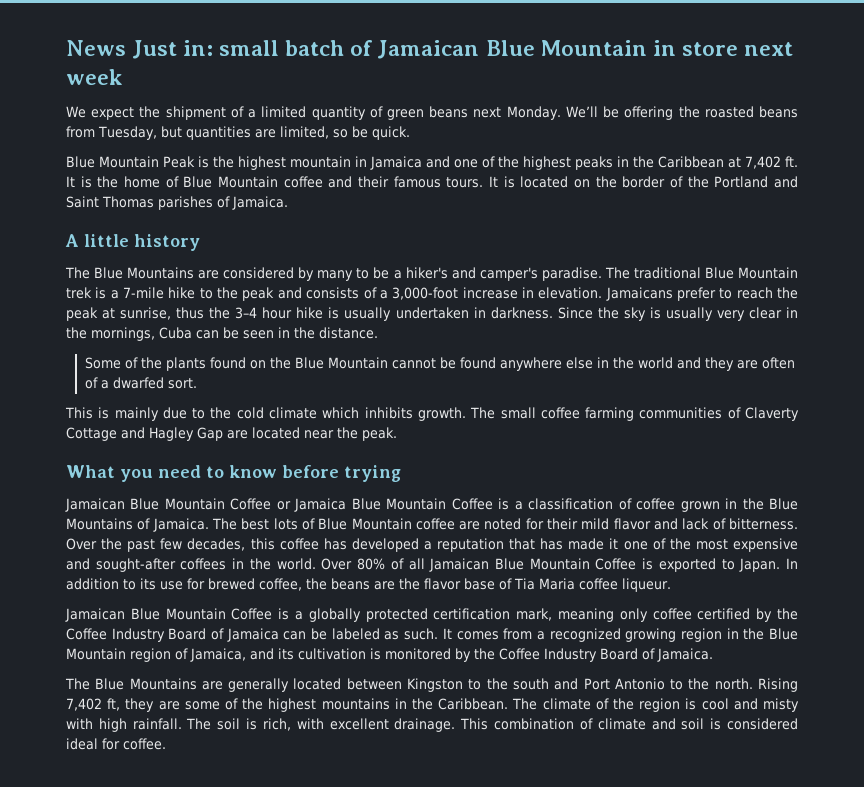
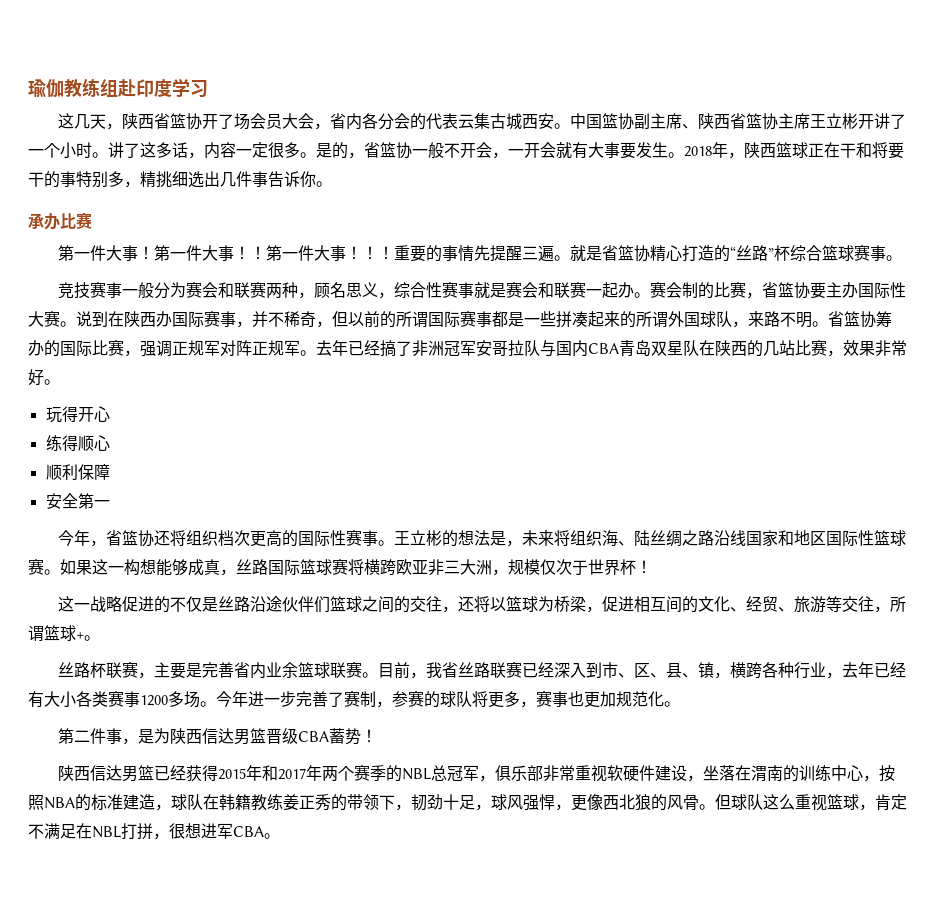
[66,40,793,59] [66,69,123,85] [66,106,799,120] [66,126,410,140] [66,156,798,170] [66,176,798,188] [66,196,288,210] [65,234,200,251] [65,267,798,281] [66,287,799,301] [66,307,798,321] [66,327,378,341] [84,357,795,371] [84,377,197,389] [65,407,799,421] [66,427,397,441] [66,465,401,482] [65,498,799,512] [66,518,798,532] [66,538,798,552] [66,558,798,572] [66,578,671,592] [65,608,798,622] [66,628,799,642] [66,648,713,662] [65,678,798,692] [66,698,800,712] [66,718,799,732] [66,738,166,750] News Just in: small batch of Jamaican Blue Mountain in store next week // We expect the shipment of a limited quantity of green beans next Monday. We’ll be offering the roasted beans from Tuesday, but quantities are limited, so be quick. // Blue Mountain Peak is the highest mountain in Jamaica and one of the highest peaks in the Caribbean at 7,402 ft. It is the home of Blue Mountain coffee and their famous tours. It is located on the border of the Portland and Saint Thomas parishes of Jamaica. // A little history // The Blue Mountains are considered by many to be a hiker's and camper's paradise. The traditional Blue Mountain trek is a 7-mile hike to the peak and consists of a 3,000-foot increase in elevation. Jamaicans prefer to reach the peak at sunrise, thus the 3–4 hour hike is usually undertaken in darkness. Since the sky is usually very clear in the mornings, Cuba can be seen in the distance. // Some of the plants found on the Blue Mountain cannot be found anywhere else in the world and they are often of a dwarfed sort. // This is mainly due to the cold climate which inhibits growth. The small coffee farming communities of Claverty Cottage and Hagley Gap are located near the peak. // What you need to know before trying // Jamaican Blue Mountain Coffee or Jamaica Blue Mountain Coffee is a classification of coffee grown in the Blue Mountains of Jamaica. The best lots of Blue Mountain coffee are noted for their mild flavor and lack of bitterness. Over the past few decades, this coffee has developed a reputation that has made it one of the most expensive and sought-after coffees in the world. Over 80% of all Jamaican Blue Mountain Coffee is exported to Japan. In addition to its use for brewed coffee, the beans are the flavor base of Tia Maria coffee liqueur. // Jamaican Blue Mountain Coffee is a globally protected certification mark, meaning only coffee certified by the Coffee Industry Board of Jamaica can be labeled as such. It comes from a recognized growing region in the Blue Mountain region of Jamaica, and its cultivation is monitored by the Coffee Industry Board of Jamaica. // The Blue Mountains are generally located between Kingston to the south and Port Antonio to the north. Rising 7,402 ft, they are some of the highest mountains in the Caribbean. The climate of the region is cool and misty with high rainfall. The soil is rich, with excellent drainage. This combination of climate and soil is considered ideal for coffee. -> [28,78,208,98] [57,113,906,130] [28,142,904,159] [28,171,332,188] [28,212,92,230] [57,244,902,262] [57,281,906,299] [28,310,892,328] [28,339,907,357] [28,369,60,386] [45,406,110,423] [45,435,110,451] [45,464,110,480] [45,493,110,509] [57,529,906,547] [28,558,652,576] [57,596,906,613] [28,625,100,641] [57,661,906,679] [28,690,680,708] [57,728,377,745] [57,764,895,782] [28,794,907,811] [28,823,280,840] 瑜伽教练组赴印度学习 // 这几天，陕西省篮协开了场会员大会，省内各分会的代表云集古城西安。中国篮协副主席、陕西省篮协主席王立彬开讲了一个小时。讲了这多话，内容一定很多。是的，省篮协一般不开会，一开会就有大事要发生。2018年，陕西篮球正在干和将要干的事特别多，精挑细选出几件事告诉你。 // 承办比赛 // 第一件大事！第一件大事！！第一件大事！！！重要的事情先提醒三遍。就是省篮协精心打造的“丝路”杯综合篮球赛事。 // 竞技赛事一般分为赛会和联赛两种，顾名思义，综合性赛事就是赛会和联赛一起办。赛会制的比赛，省篮协要主办国际性大赛。说到在陕西办国际赛事，并不稀奇，但以前的所谓国际赛事都是一些拼凑起来的所谓外国球队，来路不明。省篮协筹办的国际比赛，强调正规军对阵正规军。去年已经搞了非洲冠军安哥拉队与国内CBA青岛双星队在陕西的几站比赛，效果非常好。 // 玩得开心 // 练得顺心 // 顺利保障 // 安全第一 // 今年，省篮协还将组织档次更高的国际性赛事。王立彬的想法是，未来将组织海、陆丝绸之路沿线国家和地区国际性篮球赛。如果这一构想能够成真，丝路国际篮球赛将横跨欧亚非三大洲，规模仅次于世界杯！ // 这一战略促进的不仅是丝路沿途伙伴们篮球之间的交往，还将以篮球为桥梁，促进相互间的文化、经贸、旅游等交往，所谓篮球+。 // 丝路杯联赛，主要是完善省内业余篮球联赛。目前，我省丝路联赛已经深入到市、区、县、镇，横跨各种行业，去年已经有大小各类赛事1200多场。今年进一步完善了赛制，参赛的球队将更多，赛事也更加规范化。 // 第二件事，是为陕西信达男篮晋级CBA蓄势！ // 陕西信达男篮已经获得2015年和2017年两个赛季的NBL总冠军，俱乐部非常重视软硬件建设，坐落在渭南的训练中心，按照NBA的标准建造，球队在韩籍教练姜正秀的带领下，韧劲十足，球风强悍，更像西北狼的风骨。但球队这么重视篮球，肯定不满足在NBL打拼，很想进军CBA。

